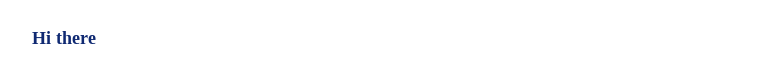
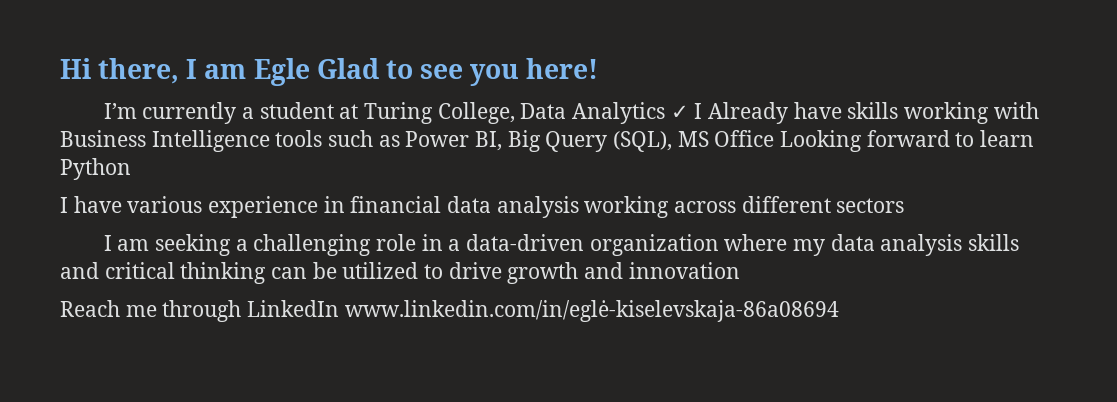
[56,31,96,44] there -> [98,58,599,86] [103,102,1039,124] [60,130,1035,152] [60,158,131,180] [60,196,905,218] [103,234,1019,256] [60,262,740,284] [60,300,839,322] there, I am Egle Glad to see you here! // I’m currently a student at Turing College, Data Analytics ✓ I Already have skills working with Business Intelligence tools such as Power BI, Big Query (SQL), MS Office Looking forward to learn Python // I have various experience in financial data analysis working across different sectors // I am seeking a challenging role in a data-driven organization where my data analysis skills and critical thinking can be utilized to drive growth and innovation // Reach me through LinkedIn www.linkedin.com/in/eglė-kiselevskaja-86a08694

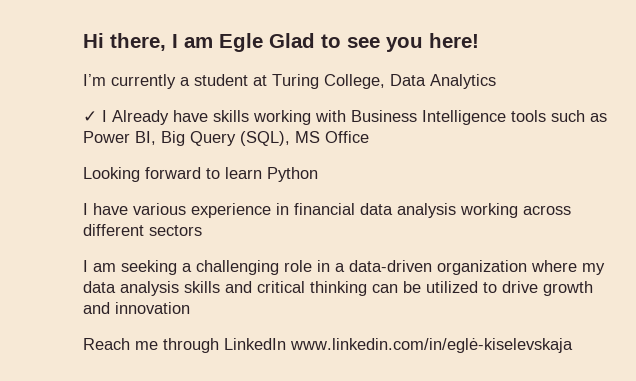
(665, 113) none -> (496, 81) //
(775, 138) none -> (369, 137) //
[344,300,839,322] www.linkedin.com/in/eglė-kiselevskaja-86a08694 -> [290,338,573,353] www.linkedin.com/in/eglė-kiselevskaja

